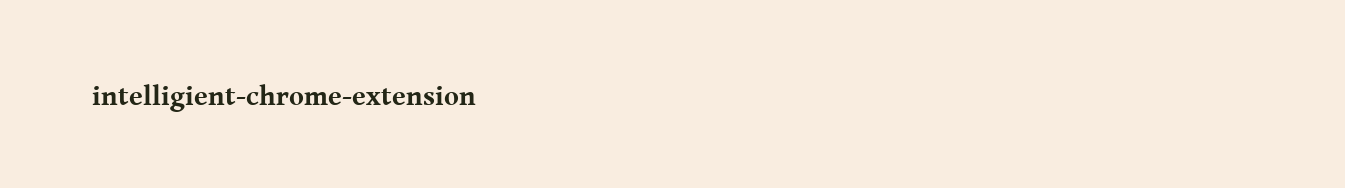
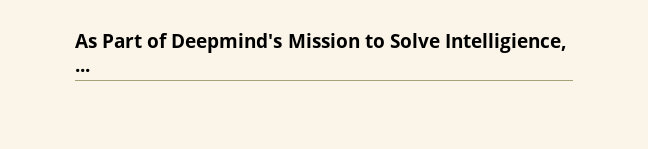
[92,84,476,112] intelligient-chrome-extension -> [75,33,567,53] [75,68,90,72] As Part of Deepmind's Mission to Solve Intelligience, ...

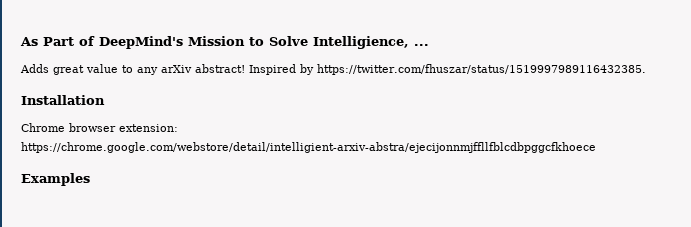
[171,33,283,53] Deepmind's -> [99,36,183,49] DeepMind's
(90, 70) none -> [20,64,646,75] [21,95,105,105] [21,123,178,132] [21,142,596,153] [21,173,90,186] // Adds great value to any arXiv abstract! Inspired by https://twitter.com/fhuszar/status/1519997989116432385. // Installation // Chrome browser extension: https://chrome.google.com/webstore/detail/intelligient-arxiv-abstra/ejecijonnmjffllfblcdbpggcfkhoece // Examples

